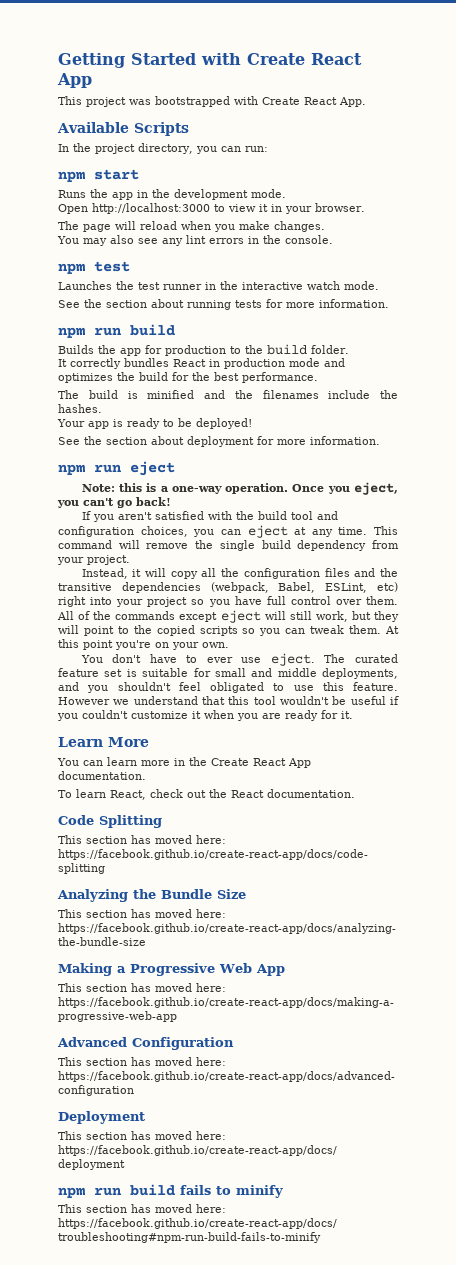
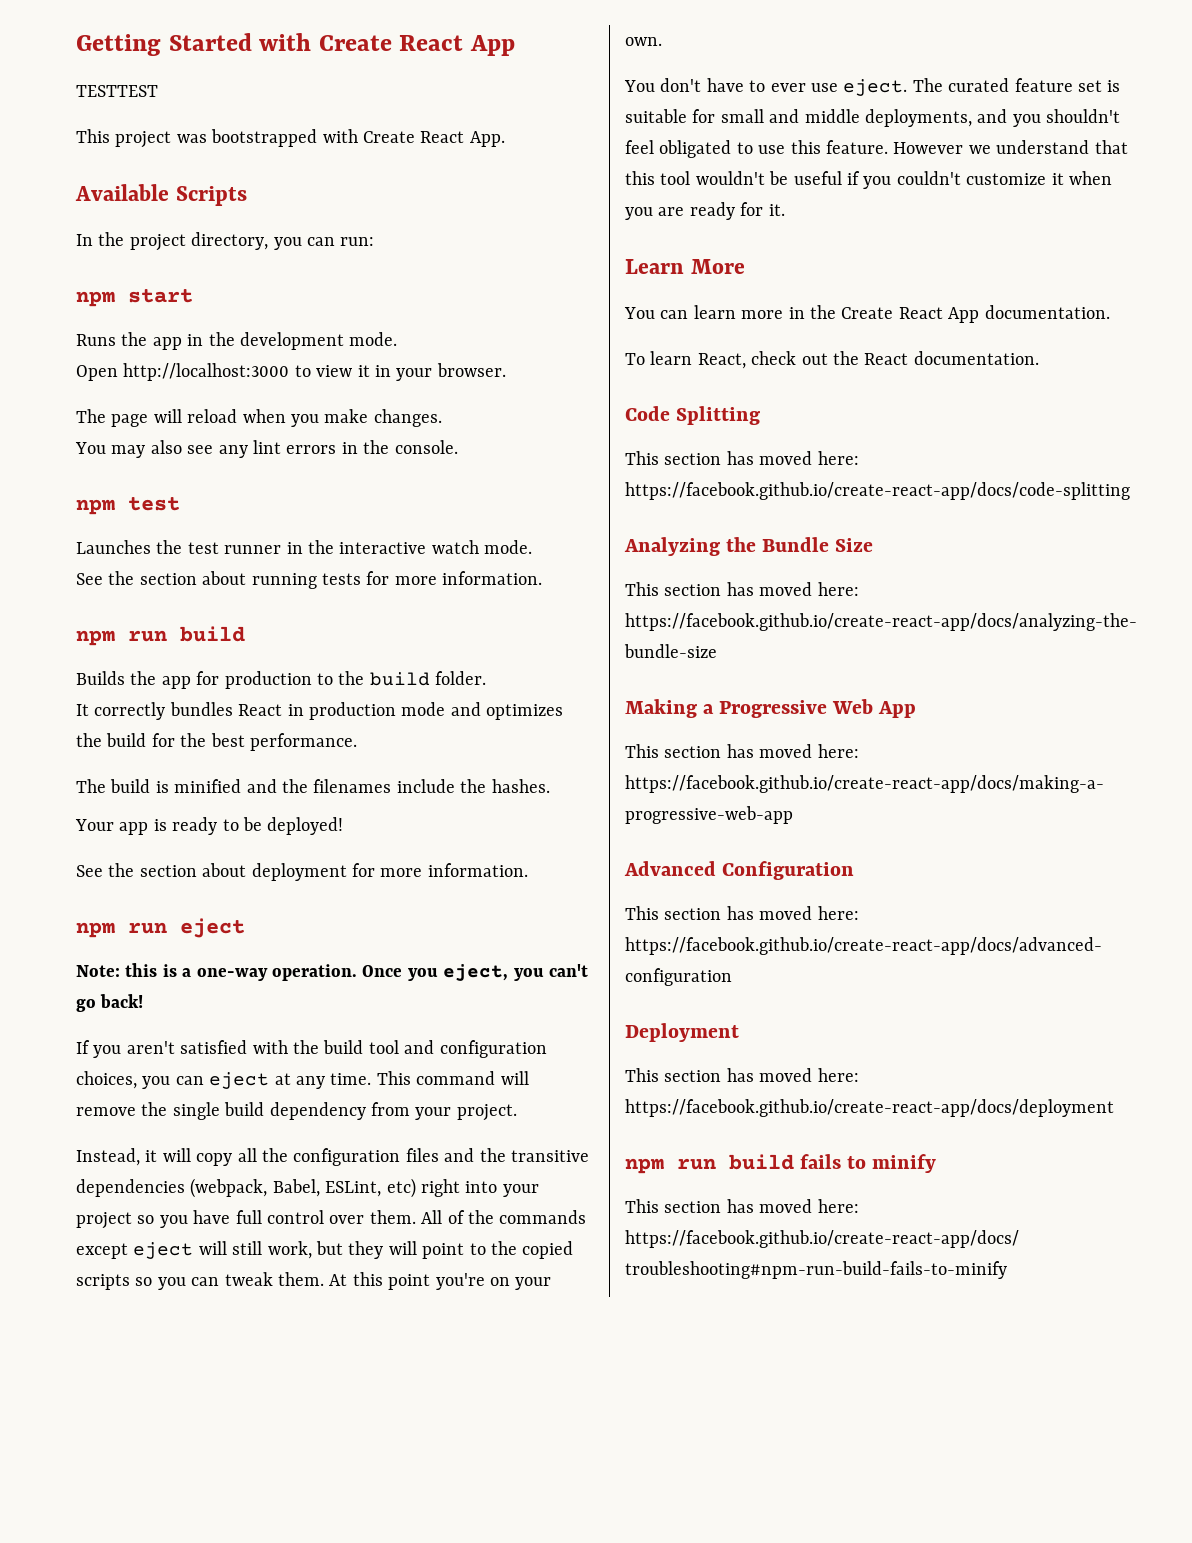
(92, 80) none -> [76,85,158,97] // TESTTEST

